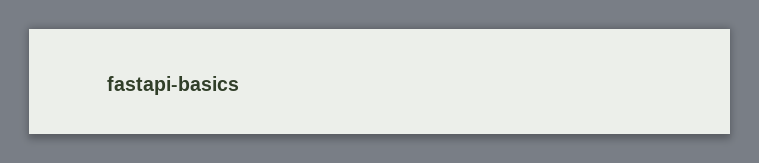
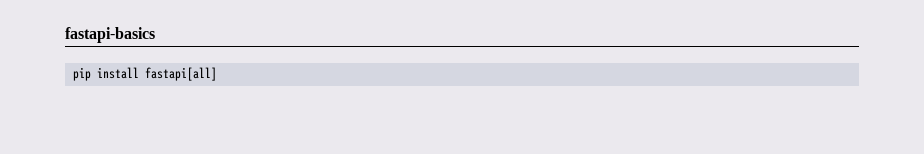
(239, 85) none -> [73,67,218,81] // pip install fastapi[all]

